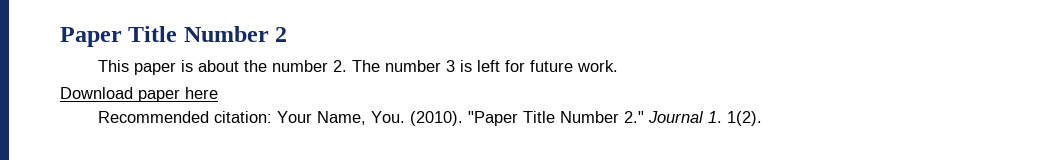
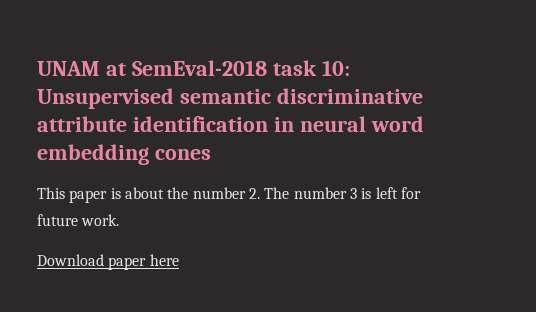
[60,26,288,47] Paper Title Number 2 -> [37,60,350,76] [37,88,423,109] [37,116,424,132] [37,144,211,165] UNAM at SemEval-2018 task 10: Unsupervised semantic discriminative attribute identification in neural word embedding cones
[98,111,763,126] // Recommended citation: Your Name, You. (2010). "Paper Title Number 2." Journal 1. 1(2). -> (179, 260) none

